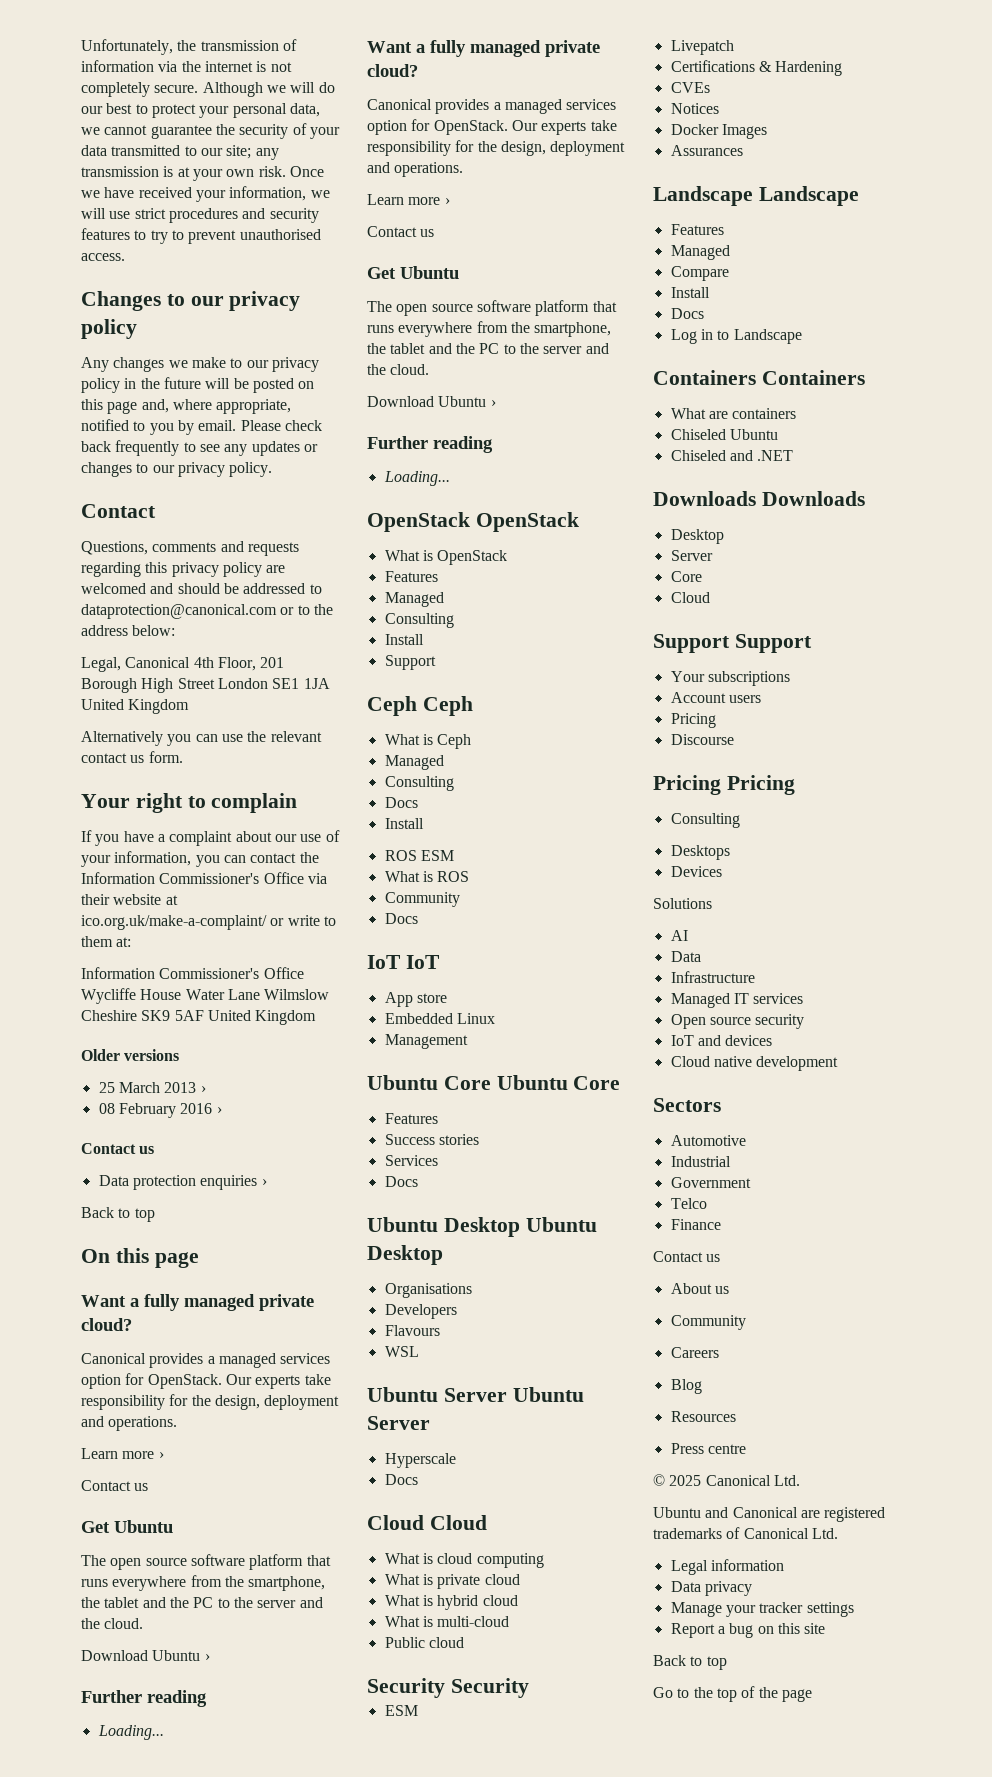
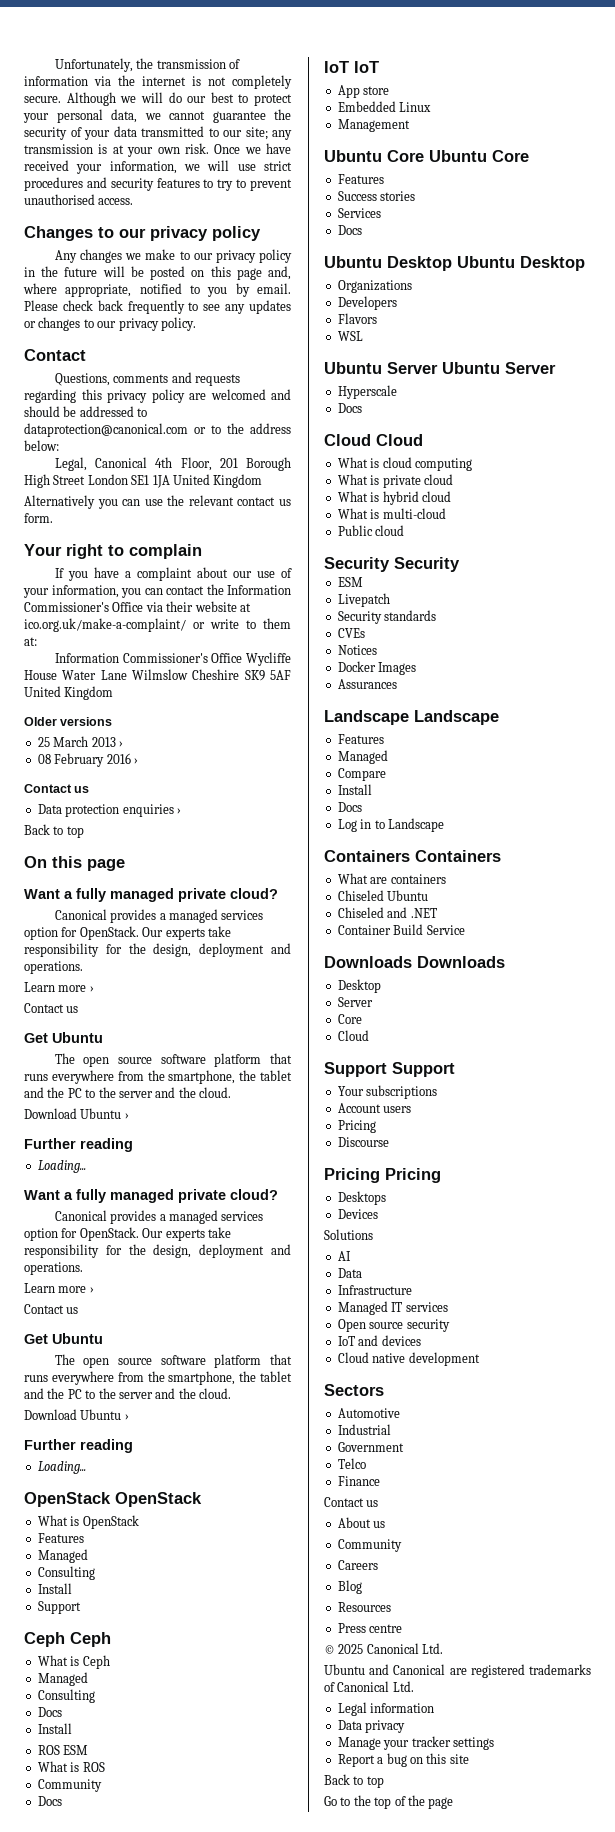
[384,1283,472,1298] Organisations -> [337,280,412,293] Organizations
[384,1325,440,1336] Flavours -> [337,313,377,324] Flavors
[670,60,843,76] Certifications & Hardening -> [337,610,437,624] Security standards
(794, 455) none -> [337,924,465,935] // Container Build Service
[670,813,740,828] // Consulting -> (441, 1175) none

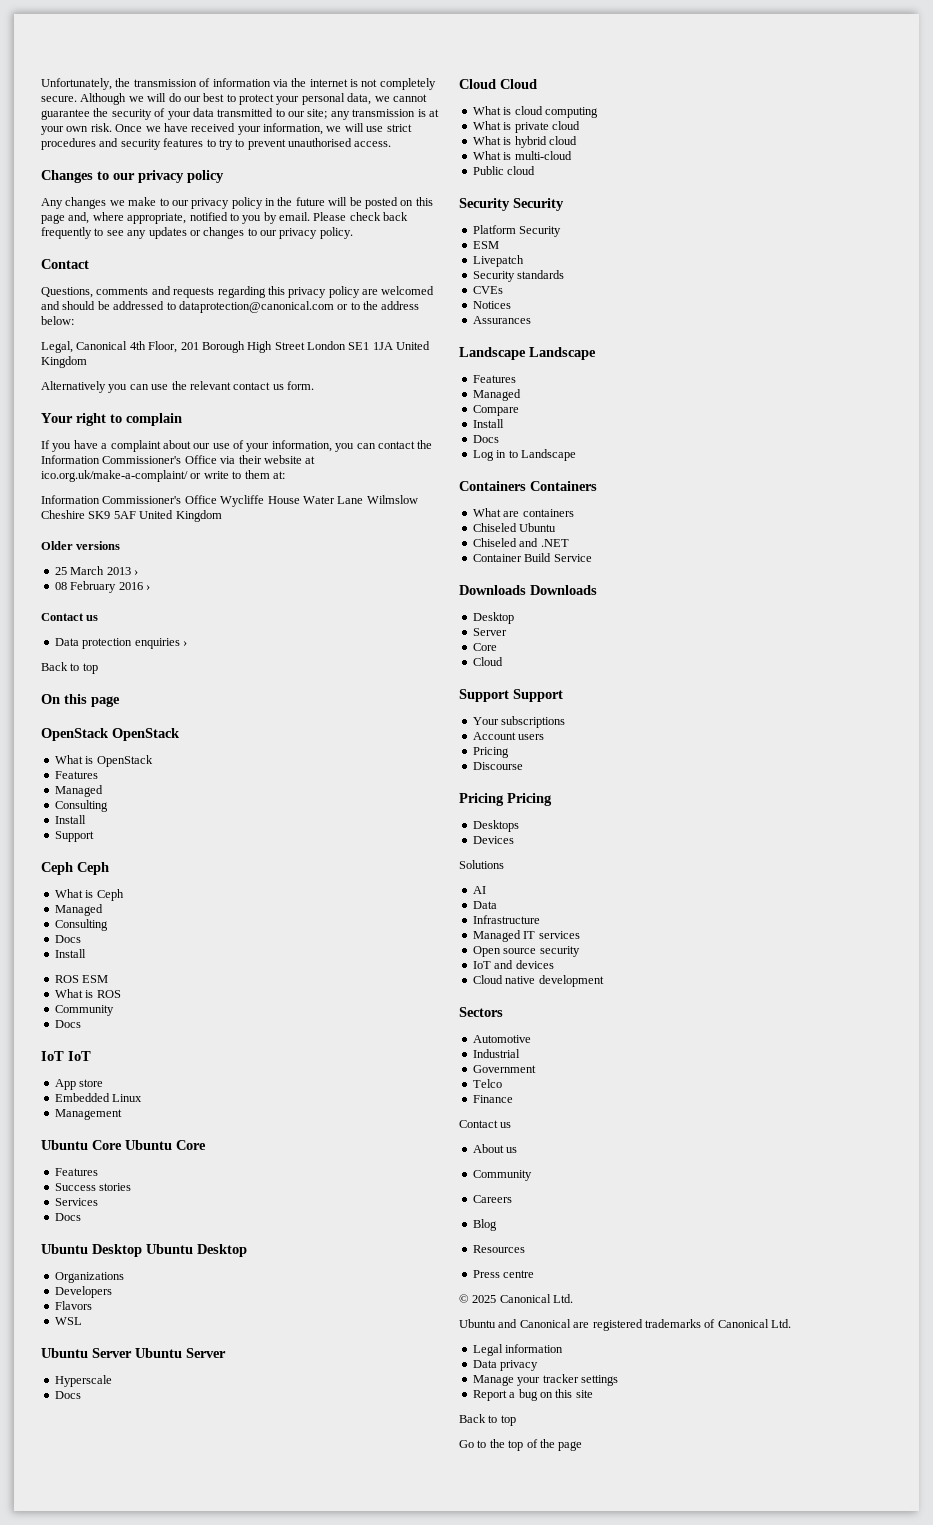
[24,888,278,902] [54,909,264,923] [24,926,231,940] [24,943,291,957] [24,961,83,974] [24,982,94,992] [24,1003,79,1013] [24,1032,103,1043] [54,1053,292,1067] [24,1070,292,1084] [24,1087,231,1098] [24,1108,129,1119] [24,1138,133,1152] [37,1160,86,1173] [24,1189,278,1203] [54,1210,264,1224] [24,1227,231,1241] [24,1244,291,1258] [24,1262,83,1275] [24,1283,94,1293] [24,1304,79,1314] [24,1333,103,1344] [54,1354,292,1368] [24,1371,292,1385] [24,1388,231,1399] [24,1409,129,1420] [24,1439,133,1453] [37,1461,86,1474] // Want a fully managed private cloud? // Canonical provides a managed services option for OpenStack. Our experts take responsibility for the design, deployment and operations. // Learn more › // Contact us // Get Ubuntu // The open source software platform that runs everywhere from the smartphone, the tablet and the PC to the server and the cloud. // Download Ubuntu › // Further reading // Loading... // Want a fully managed private cloud? // Canonical provides a managed services option for OpenStack. Our experts take responsibility for the design, deployment and operations. // Learn more › // Contact us // Get Ubuntu // The open source software platform that runs everywhere from the smartphone, the tablet and the PC to the server and the cloud. // Download Ubuntu › // Further reading // Loading... -> (120, 701) none
(460, 564) none -> [472,225,562,237] // Platform Security
[337,661,417,675] // Docker Images -> (511, 305) none

